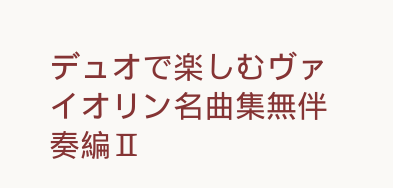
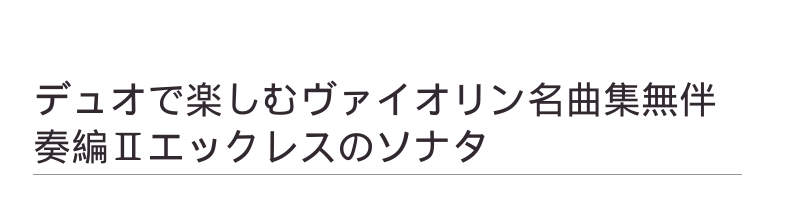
(142, 144) none -> [147,129,489,163] エックレスのソナタ

